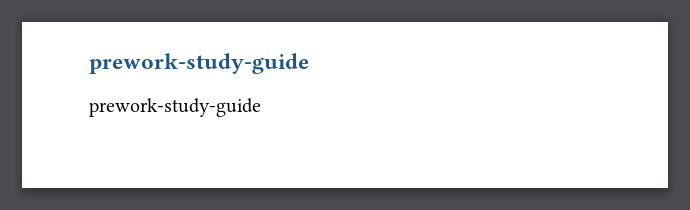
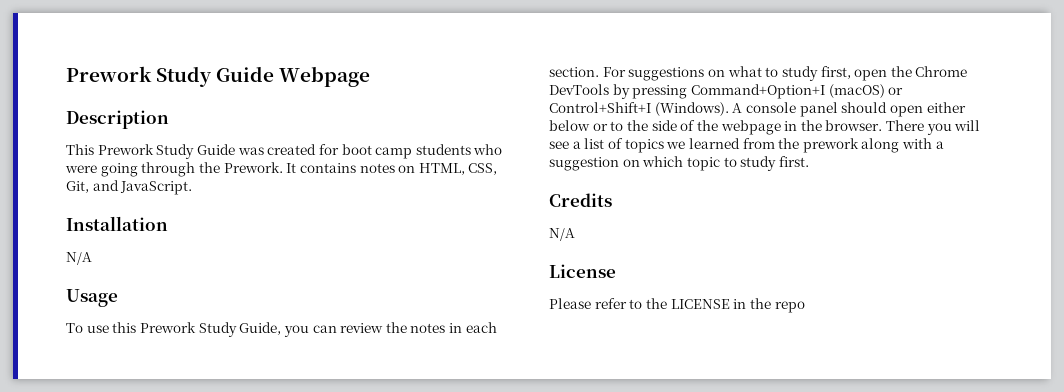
[89,53,309,74] [89,98,261,117] prework-study-guide // prework-study-guide -> [66,66,371,87] [66,110,169,129] [66,144,503,159] [65,162,498,177] [66,180,193,195] [66,216,168,231] [66,252,92,265] [66,289,118,307] [66,322,497,337] [549,66,968,81] [549,84,904,99] [549,102,966,117] [549,120,981,135] [549,138,944,153] [549,156,809,171] [549,193,612,207] [549,228,575,241] [549,264,616,278] [549,298,805,313] Prework Study Guide Webpage // Description // This Prework Study Guide was created for boot camp students who were going through the Prework. It contains notes on HTML, CSS, Git, and JavaScript. // Installation // N/A // Usage // To use this Prework Study Guide, you can review the notes in each section. For suggestions on what to study first, open the Chrome DevTools by pressing Command+Option+I (macOS) or Control+Shift+I (Windows). A console panel should open either below or to the side of the webpage in the browser. There you will see a list of topics we learned from the prework along with a suggestion on which topic to study first. // Credits // N/A // License // Please refer to the LICENSE in the repo

